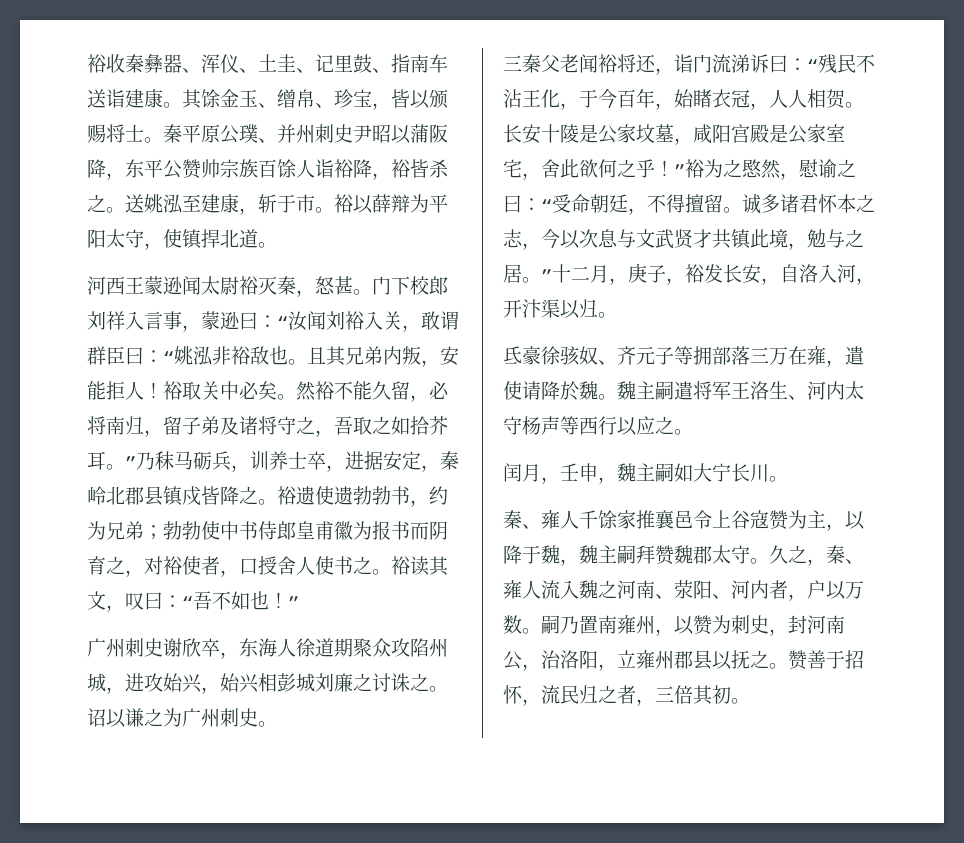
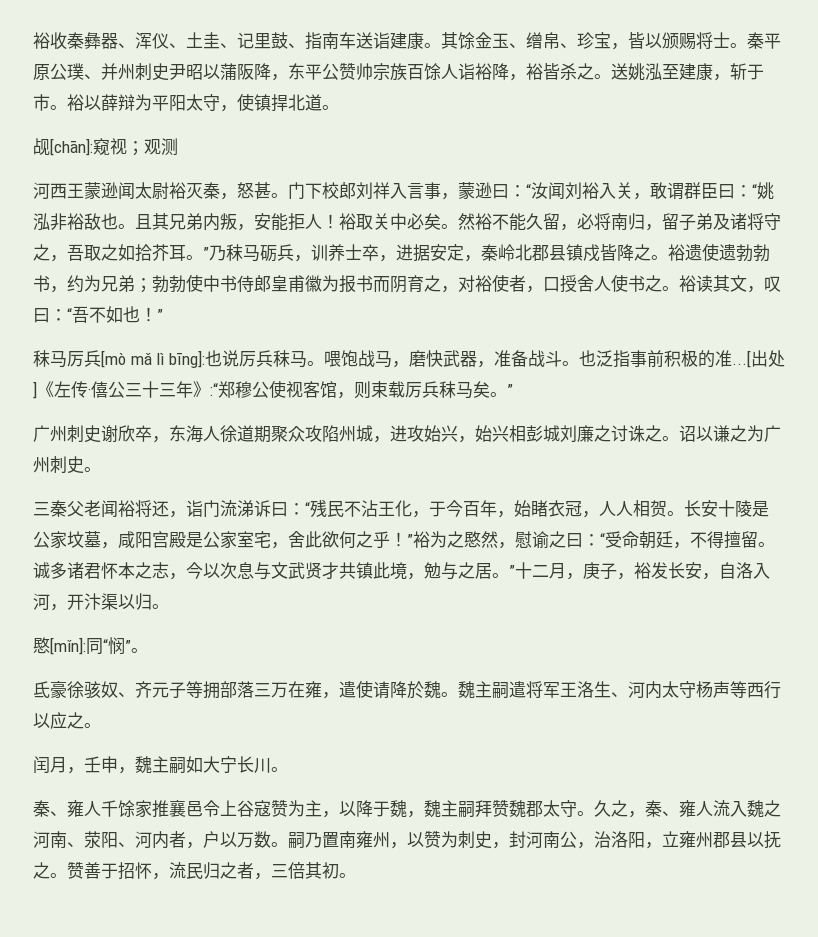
(277, 245) none -> [33,138,178,156] // 觇[chān]:窥视；观测
(299, 602) none -> [33,350,785,368] [33,380,513,399] // 秣马厉兵[mò mǎ lì bīng]:也说厉兵秣马。喂饱战马，磨快武器，准备战斗。也泛指事前积极的准...[出处]《左传·僖公三十三年》:“郑穆公使视客馆，则束载厉兵秣马矣。”
(617, 315) none -> [33,637,148,655] // 愍[mǐn]:同“悯”。

